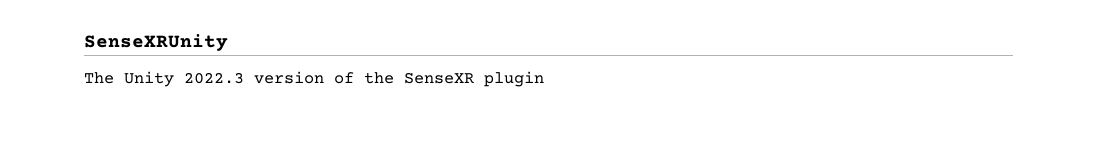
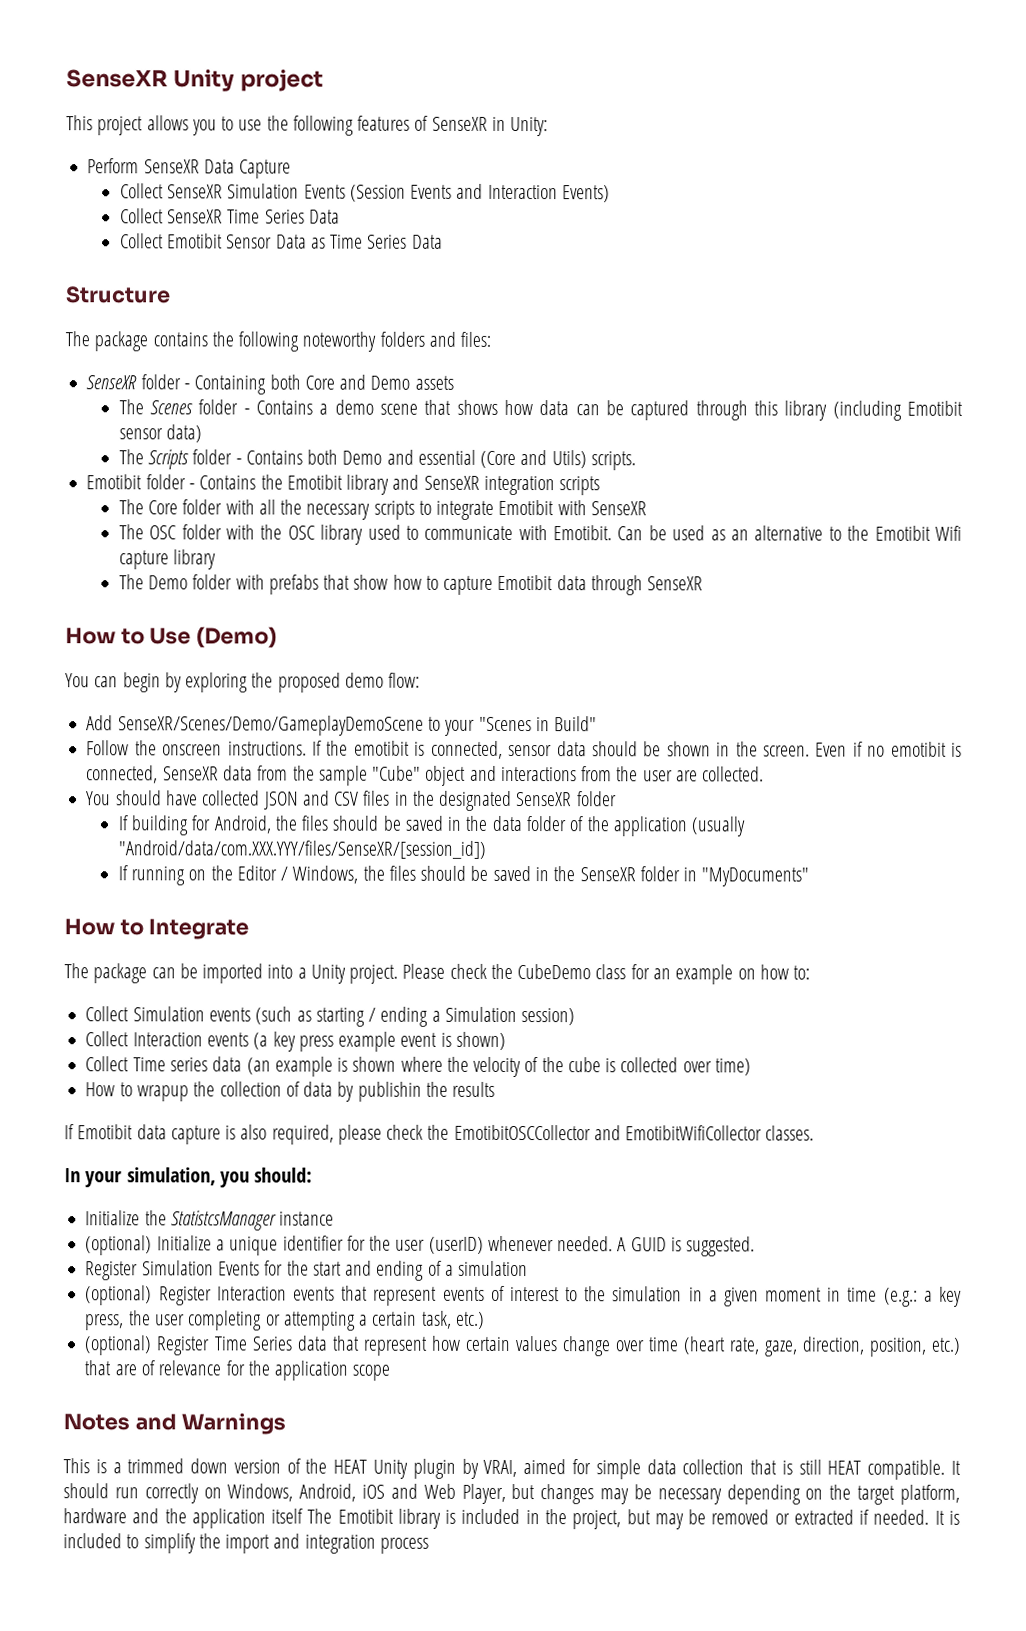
[84,34,228,51] [84,71,544,87] SenseXRUnity // The Unity 2022.3 version of the SenseXR plugin -> [66,69,324,92] [66,115,549,137] [87,158,292,179] [119,183,610,203] [119,208,340,224] [119,233,443,249] [65,286,171,304] [65,331,492,352] [86,374,454,395] [118,399,963,421] [118,424,203,443] [118,449,636,471] [86,474,601,496] [118,499,647,520] [118,524,962,545] [118,549,217,570] [118,574,704,596] [65,626,278,648] [65,672,421,693] [86,715,598,736] [86,740,962,759] [86,765,765,786] [86,790,617,811] [117,815,746,837] [117,840,486,859] [117,865,810,887] [64,918,250,940] [64,963,811,985] [85,1006,576,1027] [85,1031,506,1052] [85,1056,751,1078] [85,1081,496,1102] [64,1124,815,1145] [64,1167,313,1188] [85,1210,335,1231] [85,1235,756,1257] [85,1260,529,1281] [85,1285,963,1307] [85,1310,485,1331] [84,1335,961,1357] [84,1360,391,1381] [63,1412,287,1435] [63,1458,962,1480] [63,1483,961,1505] [63,1508,960,1530] [63,1533,429,1554] SenseXR Unity project // This project allows you to use the following features of SenseXR in Unity: // Perform SenseXR Data Capture // Collect SenseXR Simulation Events (Session Events and Interaction Events) // Collect SenseXR Time Series Data // Collect Emotibit Sensor Data as Time Series Data // Structure // The package contains the following noteworthy folders and files: // SenseXR folder - Containing both Core and Demo assets // The Scenes folder - Contains a demo scene that shows how data can be captured through this library (including Emotibit sensor data) // The Scripts folder - Contains both Demo and essential (Core and Utils) scripts. // Emotibit folder - Contains the Emotibit library and SenseXR integration scripts // The Core folder with all the necessary scripts to integrate Emotibit with SenseXR // The OSC folder with the OSC library used to communicate with Emotibit. Can be used as an alternative to the Emotibit Wifi capture library // The Demo folder with prefabs that show how to capture Emotibit data through SenseXR // How to Use (Demo) // You can begin by exploring the proposed demo flow: // Add SenseXR/Scenes/Demo/GameplayDemoScene to your "Scenes in Build" // Follow the onscreen instructions. If the emotibit is connected, sensor data should be shown in the screen. Even if no emotibit is connected, SenseXR data from the sample "Cube" object and interactions from the user are collected. // You should have collected JSON and CSV files in the designated SenseXR folder // If building for Android, the files should be saved in the data folder of the application (usually "Android/data/com.XXX.YYY/files/SenseXR/[session_id]) // If running on the Editor / Windows, the files should be saved in the SenseXR folder in "MyDocuments" // How to Integrate // The package can be imported into a Unity project. Please check the CubeDemo class for an example on how to: // Collect Simulation events (such as starting / ending a Simulation session) // Collect Interaction events (a key press example event is shown) // Collect Time series data (an example is shown where the velocity of the cube is collected over time) // How to wrapup the collection of data by publishin the results // If Emotibit data capture is also required, please check the EmotibitOSCCollector and EmotibitWifiCollector classes. // In your simulation, you should: // Initialize the StatistcsManager instance // (optional) Initialize a unique identifier for the user (userID) whenever needed. A GUID is suggested. // Register Simulation Events for the start and ending of a simulation // (optional) Register Interaction events that represent events of interest to the simulation in a given moment in time (e.g.: a key press, the user completing or attempting a certain task, etc.) // (optional) Register Time Series data that represent how certain values change over time (heart rate, gaze, direction, position, etc.) that are of relevance for the application scope // Notes and Warnings // This is a trimmed down version of the HEAT Unity plugin by VRAI, aimed for simple data collection that is still HEAT compatible. It should run correctly on Windows, Android, iOS and Web Player, but changes may be necessary depending on the target platform, hardware and the application itself The Emotibit library is included in the project, but may be removed or extracted if needed. It is included to simplify the import and integration process

